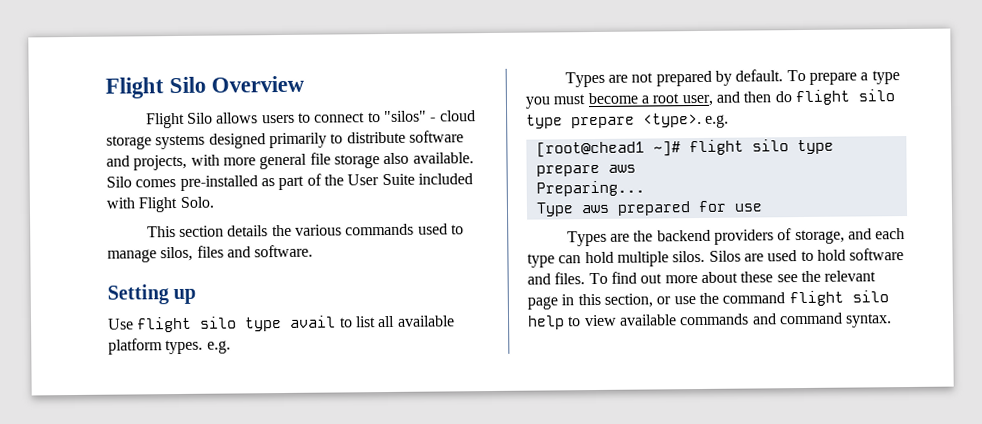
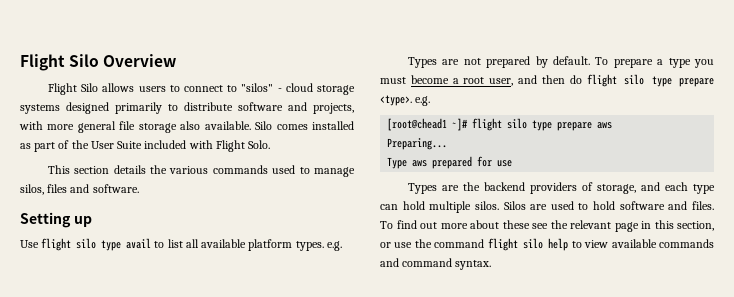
[179,175,258,191] pre-installed -> [311,121,354,130] installed

